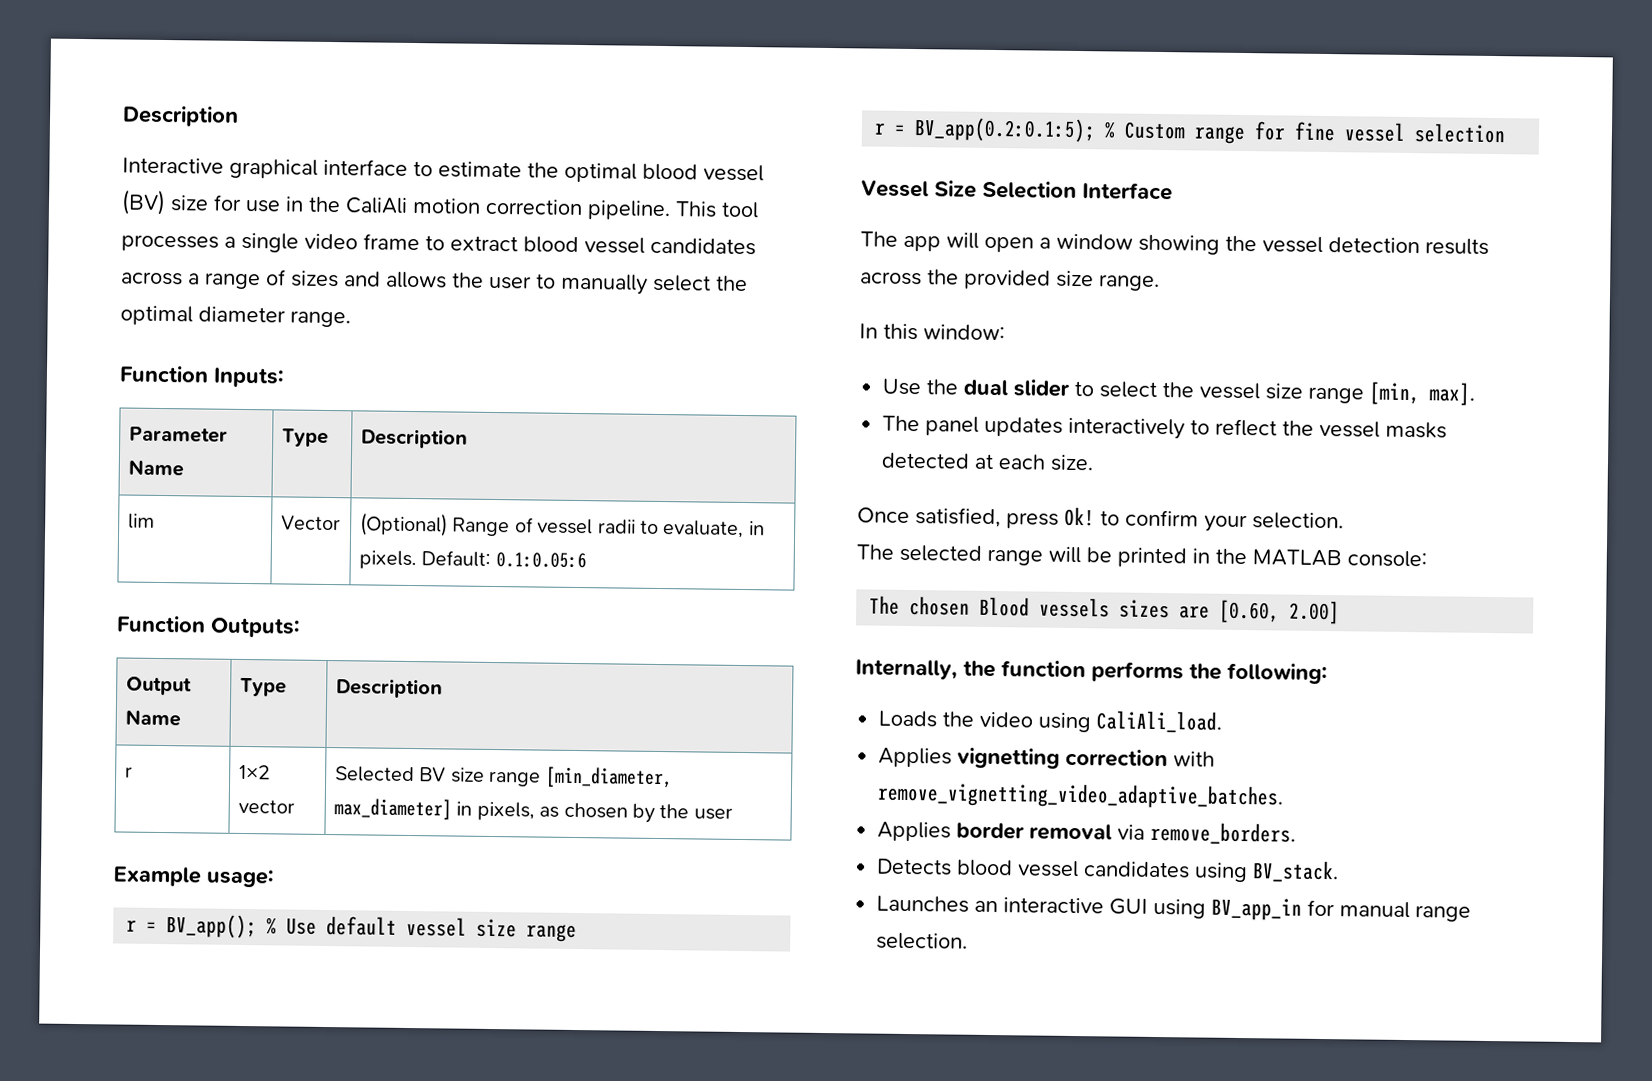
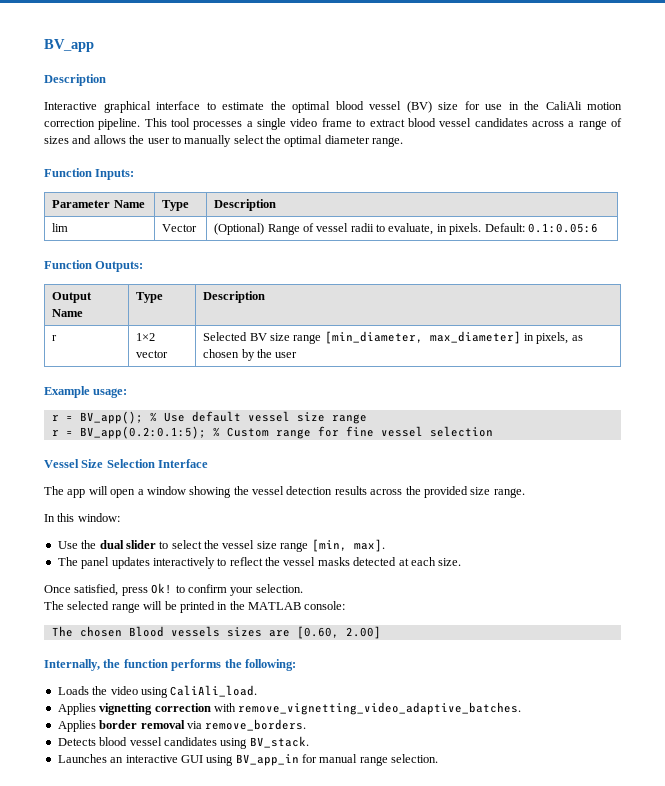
(122, 116) none -> [44,39,94,52] BV_app //

